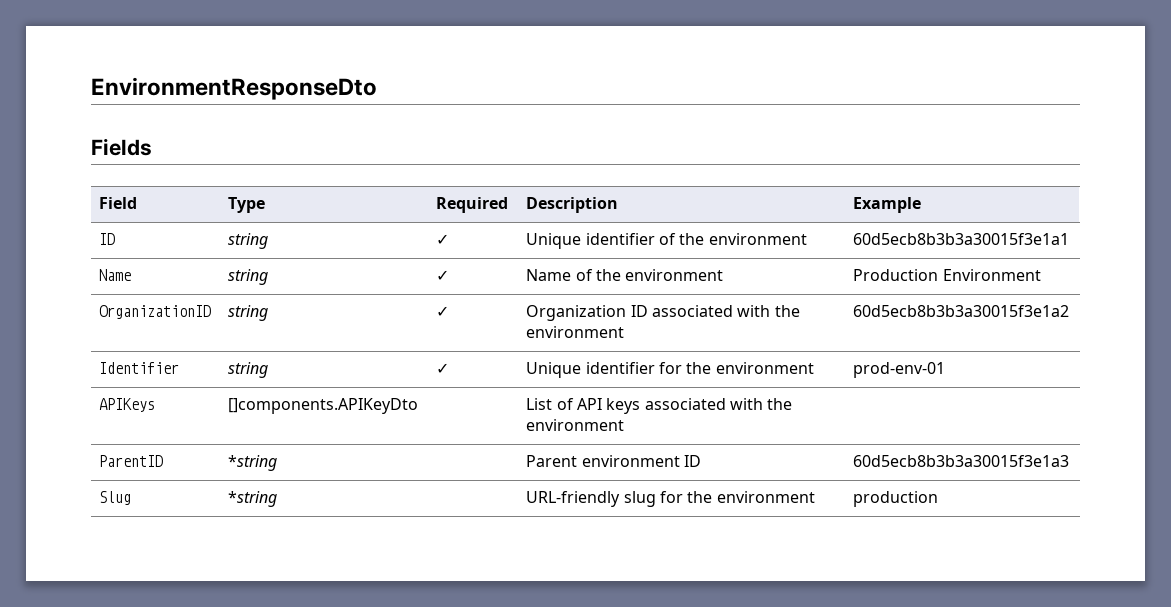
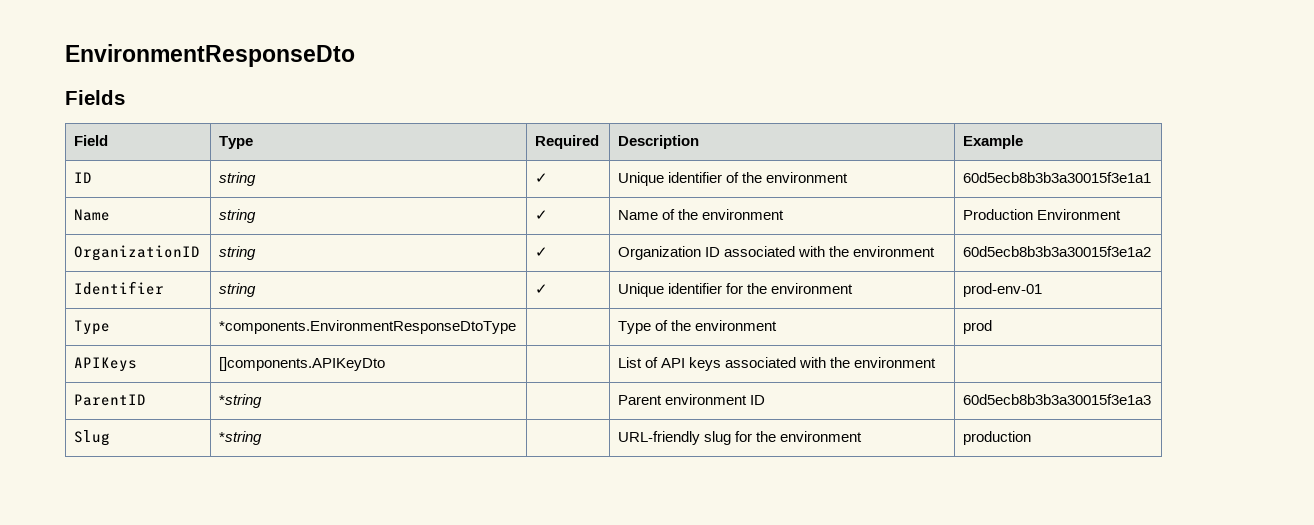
(946, 370) none -> [74,320,111,335] [219,320,517,334] [618,320,778,334] [963,320,993,334] // Type | *components.EnvironmentResponseDtoType | | Type of the environment | prod

